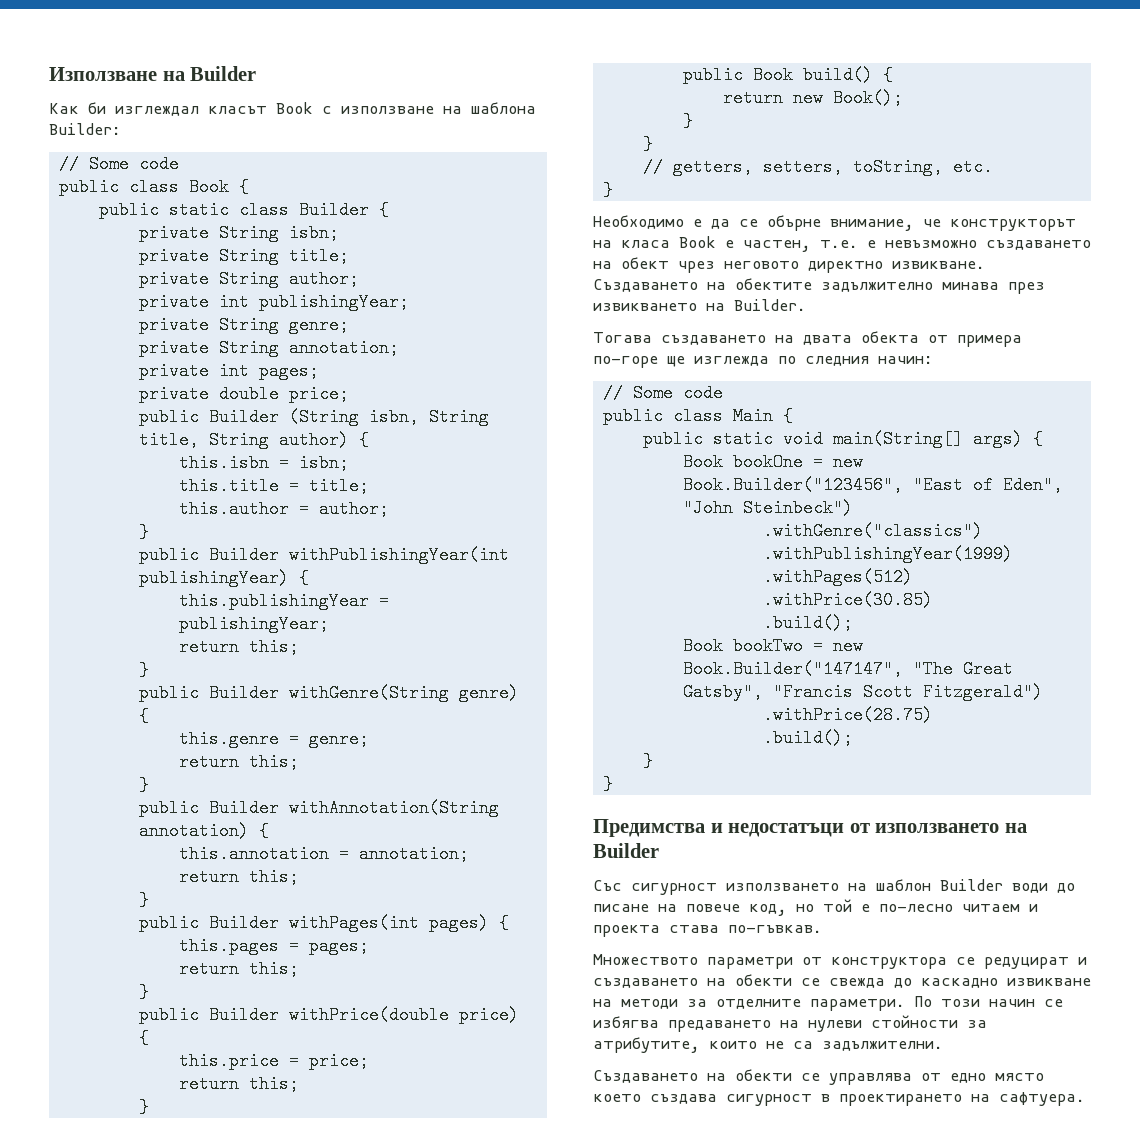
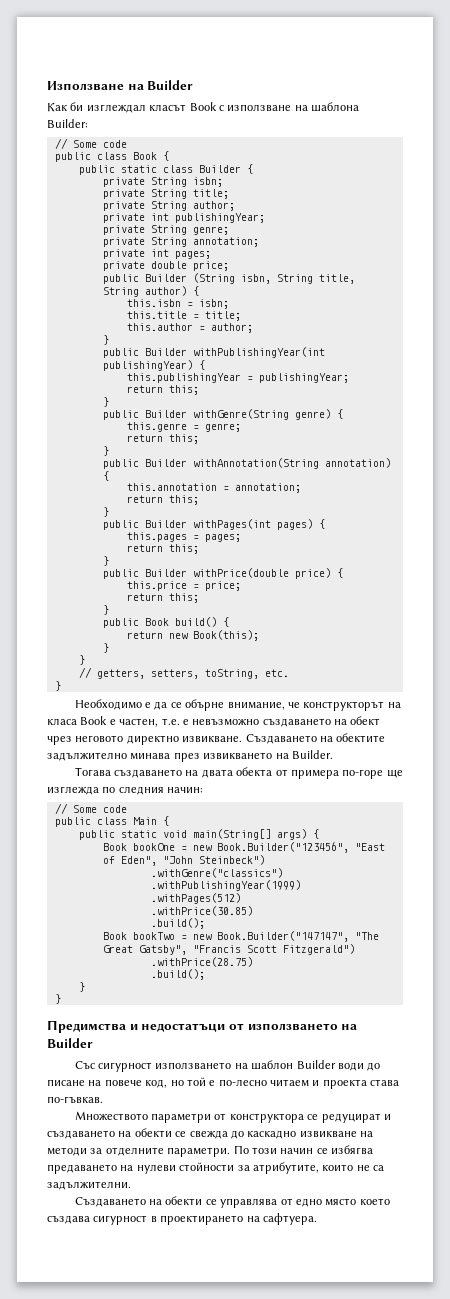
[832,89,903,107] Book(); -> [192,630,259,641] Book(this);

